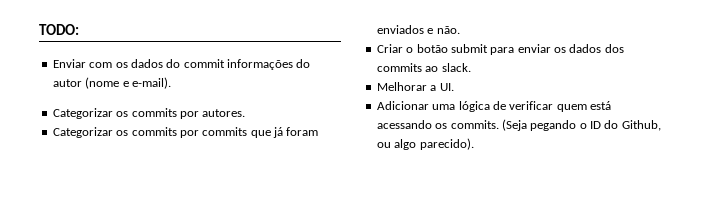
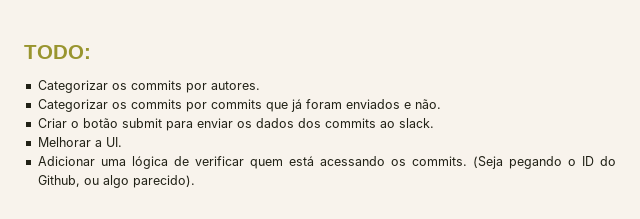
[52,59,311,70] [52,77,171,89] // Enviar com os dados do commit informações do autor (nome e e-mail). -> (91, 52) none

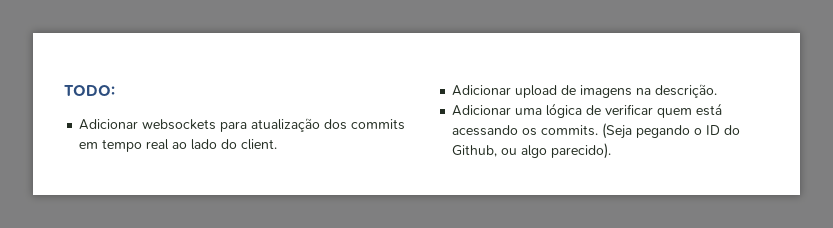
[37,80,260,93] [37,99,441,112] [37,118,434,131] [37,137,122,147] Categorizar os commits por autores. // Categorizar os commits por commits que já foram enviados e não. // Criar o botão submit para enviar os dados dos commits ao slack. // Melhorar a UI. -> [79,118,406,132] [79,139,278,152] [452,84,718,98] Adicionar websockets para atualização dos commits em tempo real ao lado do client. // Adicionar upload de imagens na descrição.

